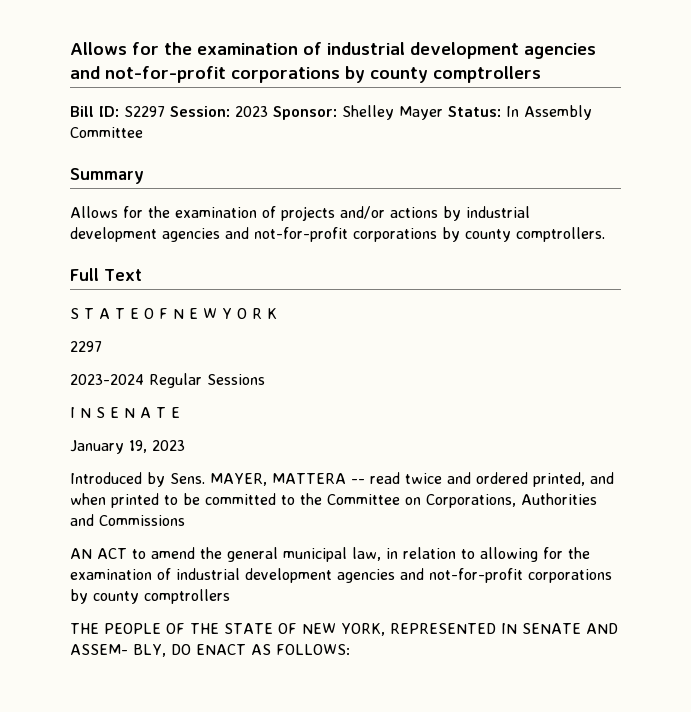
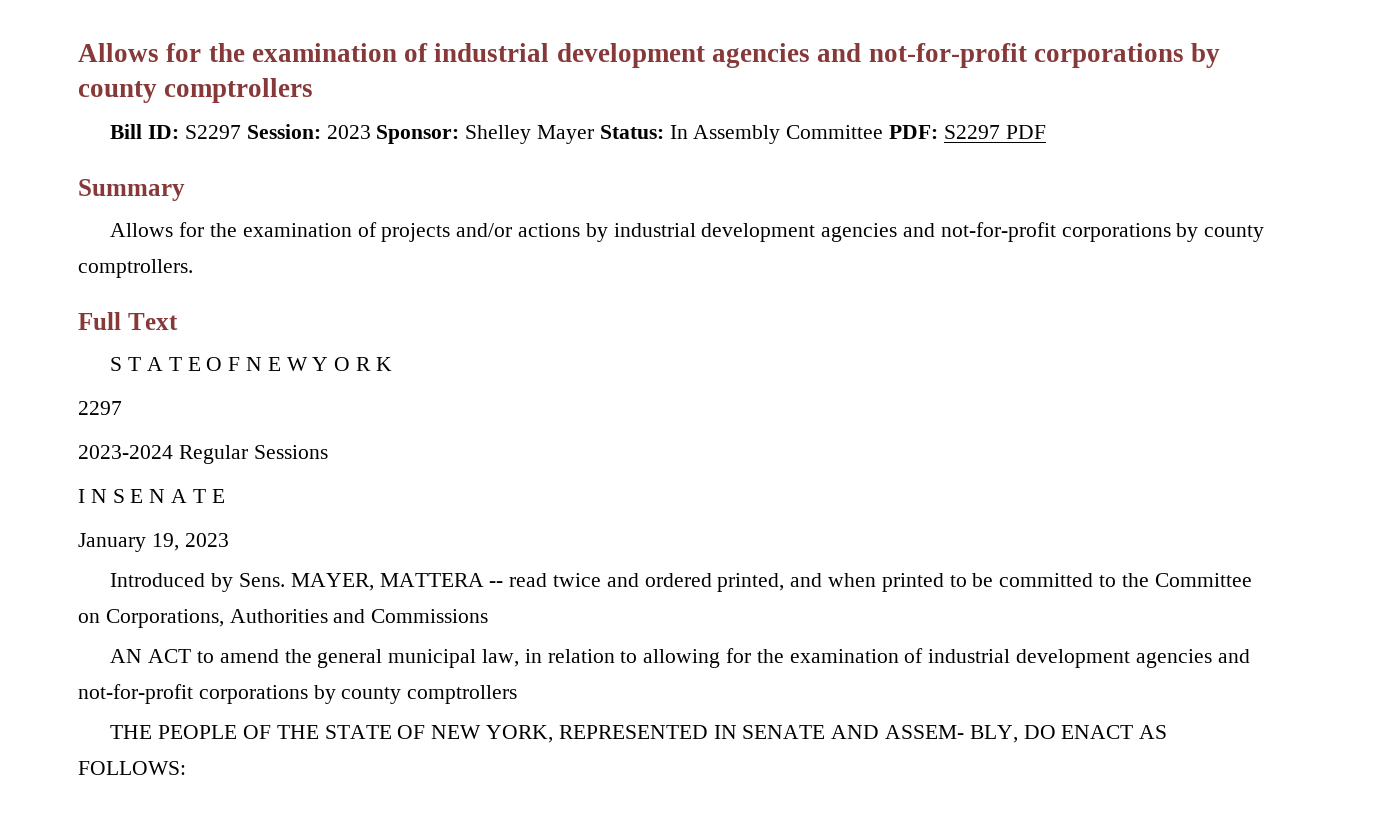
(143, 132) none -> [888,125,1046,139] PDF: S2297 PDF

